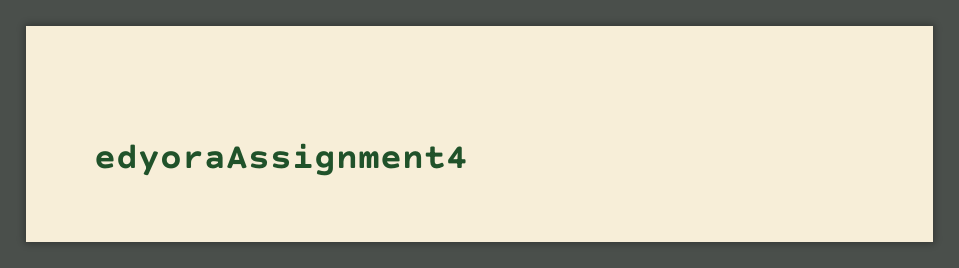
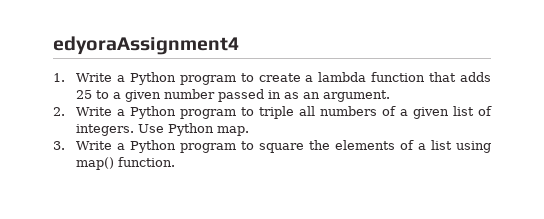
(468, 159) none -> [53,72,491,85] [76,89,391,102] [53,106,492,119] [76,123,250,136] [53,140,492,153] [76,157,176,170] // 1. Write a Python program to create a lambda function that adds 25 to a given number passed in as an argument. // 2. Write a Python program to triple all numbers of a given list of integers. Use Python map. // 3. Write a Python program to square the elements of a list using map() function.

